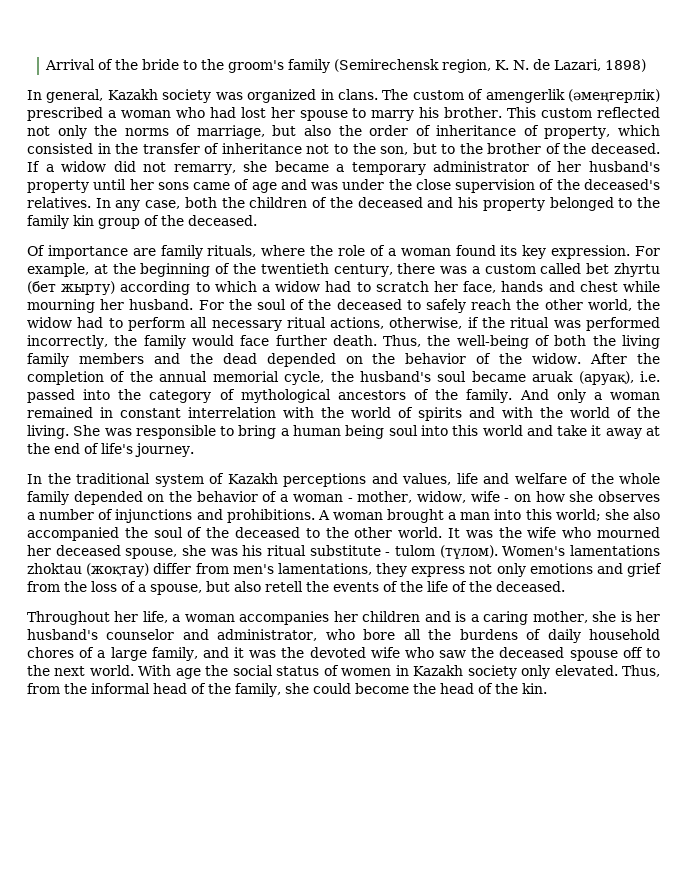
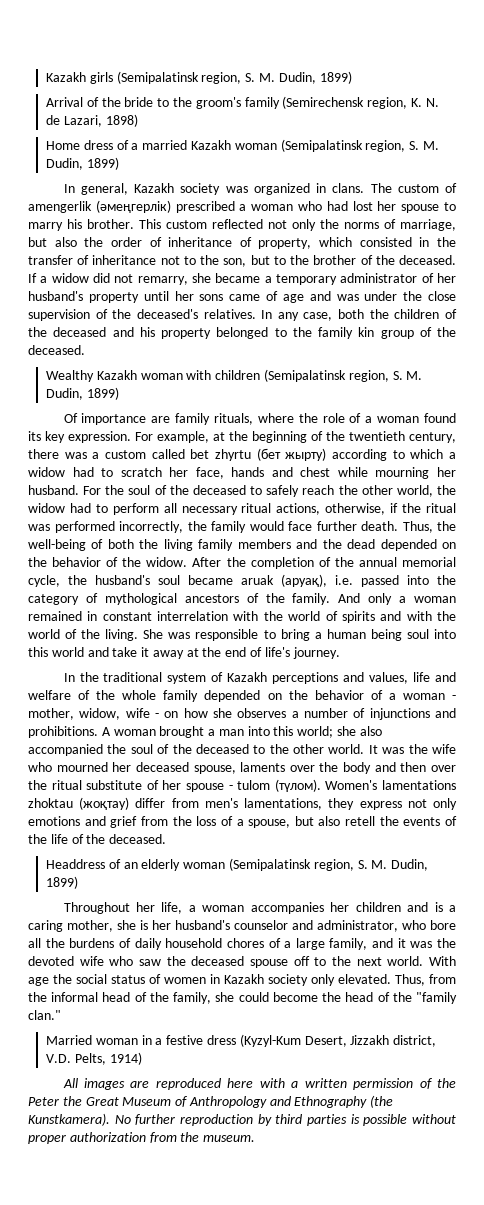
(45, 64) none -> [46,71,352,84] Kazakh girls (Semipalatinsk region, S. M. Dudin, 1899) //
(647, 65) none -> [46,139,439,152] [46,157,119,170] // Home dress of a married Kazakh woman (Semipalatinsk region, S. M. Dudin, 1899)
(257, 220) none -> [46,369,423,382] [46,387,119,400] // Wealthy Kazakh woman with children (Semipalatinsk region, S. M. Dudin, 1899)
[182,545,381,556] she was his ritual substitute -> [240,762,456,774] [28,780,224,792] laments over the body and then over the ritual substitute of her spouse
(565, 586) none -> [46,858,429,871] [46,876,79,889] // Headdress of an elderly woman (Semipalatinsk region, S. M. Dudin, 1899)
[521,683,547,694] kin. -> [415,992,457,1004] [28,1010,61,1020] [46,1034,437,1047] [46,1052,142,1065] [62,1078,456,1090] [28,1095,394,1108] [28,1113,457,1126] [28,1132,256,1144] "family clan." // Married woman in a festive dress (Kyzyl-Kum Desert, Jizzakh district, V.D. Pelts, 1914) // All images are reproduced here with a written permission of the Peter the Great Museum of Anthropology and Ethnography (the Kunstkamera). No further reproduction by third parties is possible without proper authorization from the museum.

